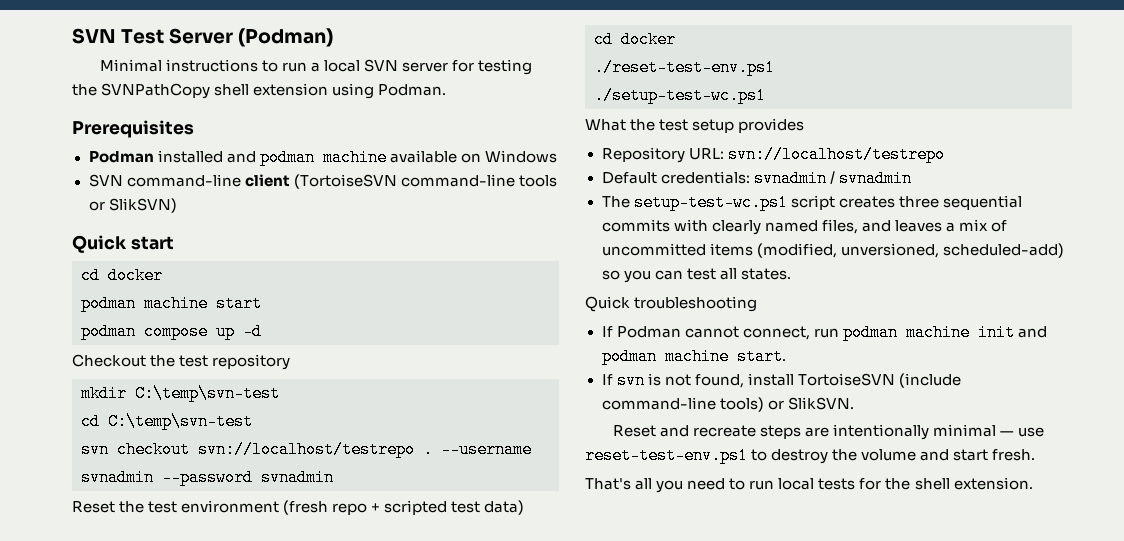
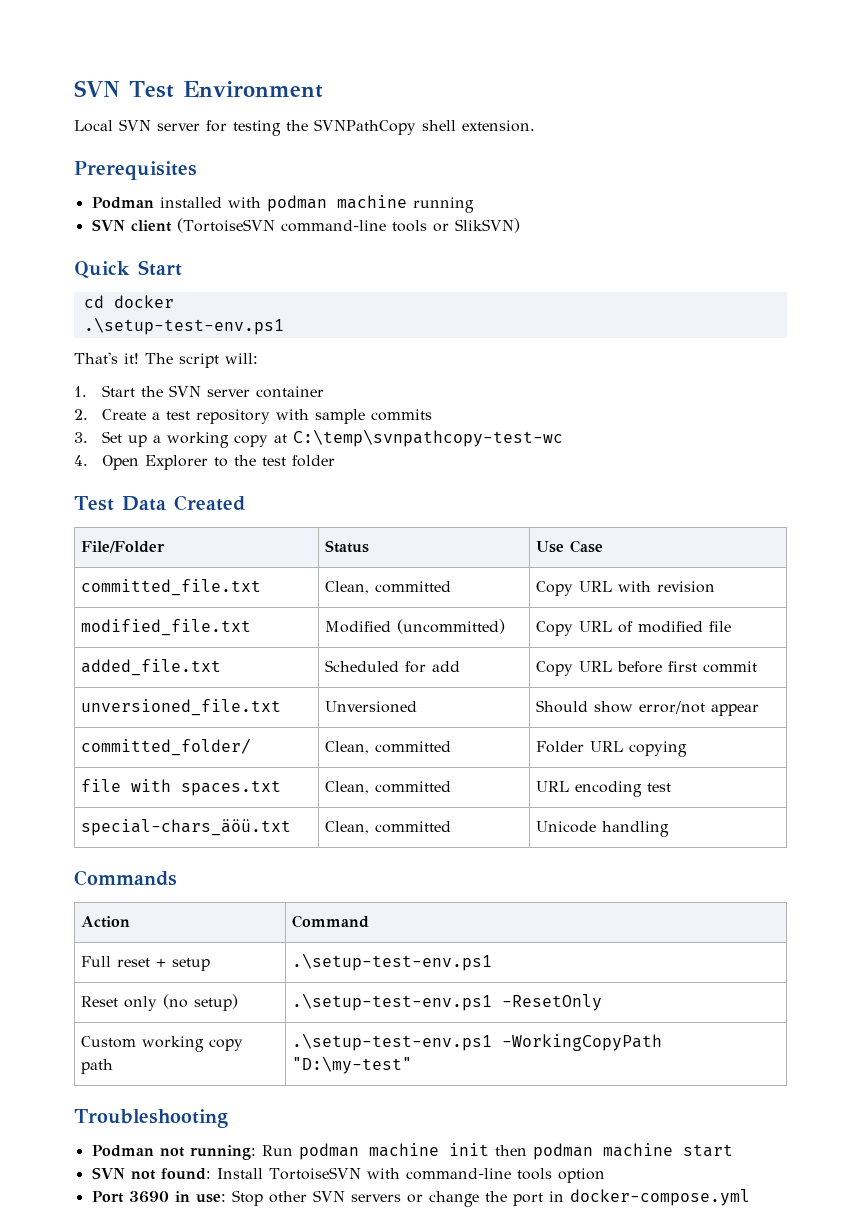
[169,28,334,47] [99,59,361,72] Server (Podman) // Minimal instructions to run a local -> [182,81,323,98] [74,120,113,132] Environment // Local
[253,83,447,99] extension using Podman. -> [462,120,535,132] extension.
[226,149,557,166] [88,174,241,187] and podman machine available on Windows // SVN command-line -> [227,195,474,213] [91,219,125,231] with podman machine running // SVN
[130,236,174,250] [81,267,163,284] [81,295,262,312] [81,323,262,340] [72,354,291,370] [81,385,280,402] [81,413,253,430] [81,441,532,458] [81,469,334,486] [72,500,525,515] [594,31,676,48] [594,59,775,76] [594,87,766,104] [585,118,805,133] [601,146,945,163] [601,170,912,187] [601,194,1022,211] [601,219,1007,235] [601,243,1064,258] [601,268,791,283] [585,296,758,312] [601,324,1047,341] [601,348,786,365] [601,372,961,389] [601,397,854,412] [612,424,1045,440] [585,447,1036,464] [585,477,1033,493] start // cd docker // podman machine start // podman compose up -d // Checkout the test repository // mkdir C:\temp\svn-test // cd C:\temp\svn-test // svn checkout svn://localhost/testrepo . --username svnadmin --password svnadmin // Reset the test environment (fresh repo + scripted test data) // cd docker // ./reset-test-env.ps1 // ./setup-test-wc.ps1 // What the test setup provides // Repository URL: svn://localhost/testrepo // Default credentials: svnadmin / svnadmin // The setup-test-wc.ps1 script creates three sequential commits with clearly named files, and leaves a mix of uncommitted items (modified, unversioned, scheduled-add) so you can test all states. // Quick troubleshooting // If Podman cannot connect, run podman machine init and podman machine start. // If svn is not found, install TortoiseSVN (include command-line tools) or SlikSVN. // Reset and recreate steps are intentionally minimal — use reset-test-env.ps1 to destroy the volume and start fresh. // That's all you need to run local tests for the shell extension. -> [138,260,182,276] [83,295,174,308] [83,317,284,335] [74,352,258,368] [74,385,324,398] [74,409,432,424] [74,429,563,448] [74,455,335,470] [74,495,245,511] [80,541,165,553] [324,540,369,553] [535,540,603,553] [80,579,261,596] [324,581,451,594] [535,581,715,596] [80,619,251,636] [324,619,505,634] [535,621,731,636] [80,659,221,676] [324,660,460,673] [535,661,757,676] [80,699,281,716] [324,701,417,713] [535,700,759,716] [80,738,251,756] [324,741,451,754] [535,741,687,757] [80,779,281,796] [324,781,451,794] [535,781,671,797] [80,819,291,836] [324,821,451,834] [535,821,669,837] [74,870,177,886] [80,916,130,928] [291,915,369,928] [80,956,210,971] [291,953,492,971] [80,994,238,1011] [291,993,602,1011] [80,1036,243,1052] [80,1059,113,1074] [291,1033,662,1051] [291,1056,412,1074] [74,1109,228,1128] [91,1143,733,1160] [91,1167,605,1183] [91,1189,750,1207] Start // cd docker // .\setup-test-env.ps1 // That's it! The script will: // 1. Start the SVN server container // 2. Create a test repository with sample commits // 3. Set up a working copy at C:\temp\svnpathcopy-test-wc // 4. Open Explorer to the test folder // Test Data Created // File/Folder | Status | Use Case // committed_file.txt | Clean, committed | Copy URL with revision // modified_file.txt | Modified (uncommitted) | Copy URL of modified file // added_file.txt | Scheduled for add | Copy URL before first commit // unversioned_file.txt | Unversioned | Should show error/not appear // committed_folder/ | Clean, committed | Folder URL copying // file with spaces.txt | Clean, committed | URL encoding test // special-chars_äöü.txt | Clean, committed | Unicode handling // Commands // Action | Command // Full reset + setup | .\setup-test-env.ps1 // Reset only (no setup) | .\setup-test-env.ps1 -ResetOnly // Custom working copy path | .\setup-test-env.ps1 -WorkingCopyPath "D:\my-test" // Troubleshooting // Podman not running: Run podman machine init then podman machine start // SVN not found: Install TortoiseSVN with command-line tools option // Port 3690 in use: Stop other SVN servers or change the port in docker-compose.yml

